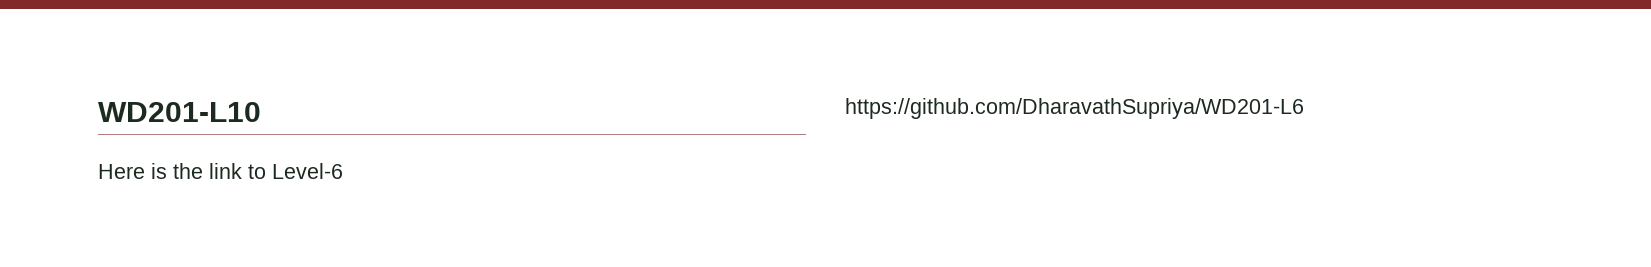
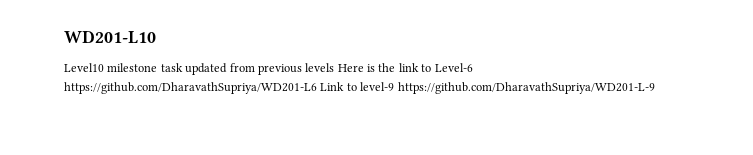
(261, 112) none -> [64,63,335,75] Level10 milestone task updated from previous levels
(1304, 108) none -> [320,82,655,94] Link to level-9 https://github.com/DharavathSupriya/WD201-L-9

